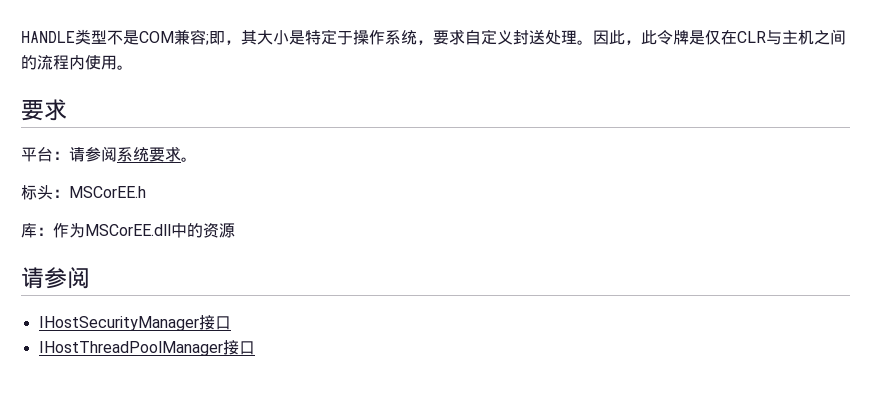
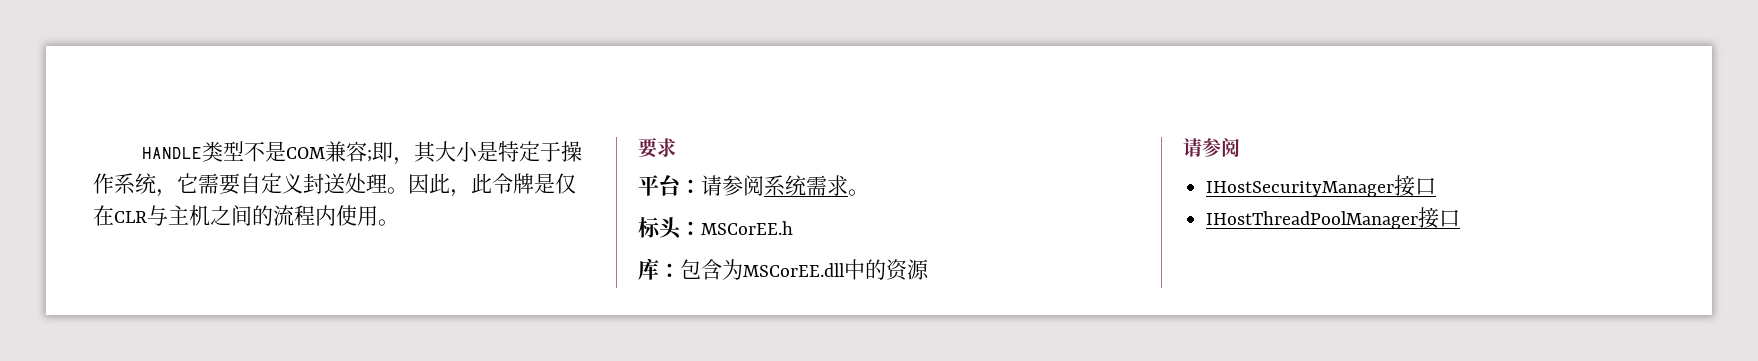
[433,29,465,45] 要求 -> [177,173,240,195] 它需要
[149,147,165,162] 要 -> [806,175,827,196] 需
[53,223,69,238] 作 -> [680,259,722,280] 包含

